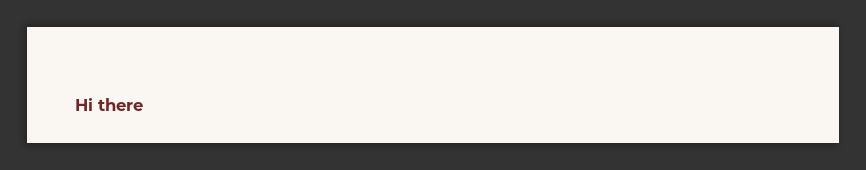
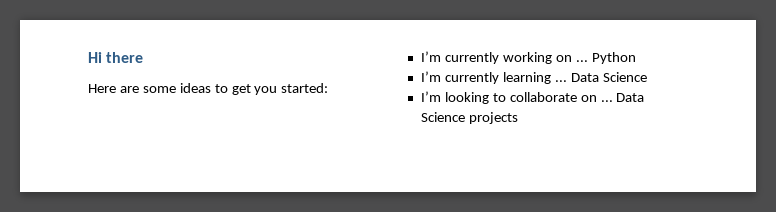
(143, 104) none -> [88,83,329,95] [420,51,636,64] [420,71,647,84] [420,91,645,104] [420,112,518,124] // Here are some ideas to get you started: // I’m currently working on ... Python // I’m currently learning ... Data Science // I’m looking to collaborate on ... Data Science projects

